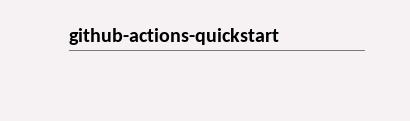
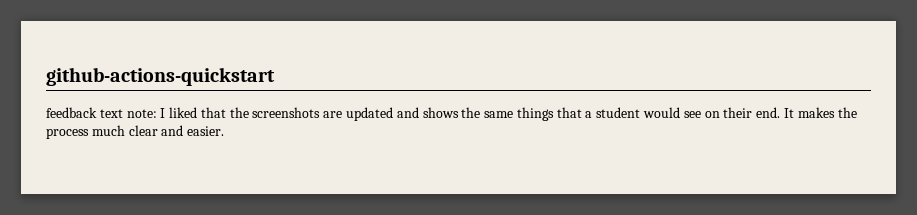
(279, 36) none -> [46,107,857,121] [46,125,225,139] // feedback text note: I liked that the screenshots are updated and shows the same things that a student would see on their end. It makes the process much clear and easier.

